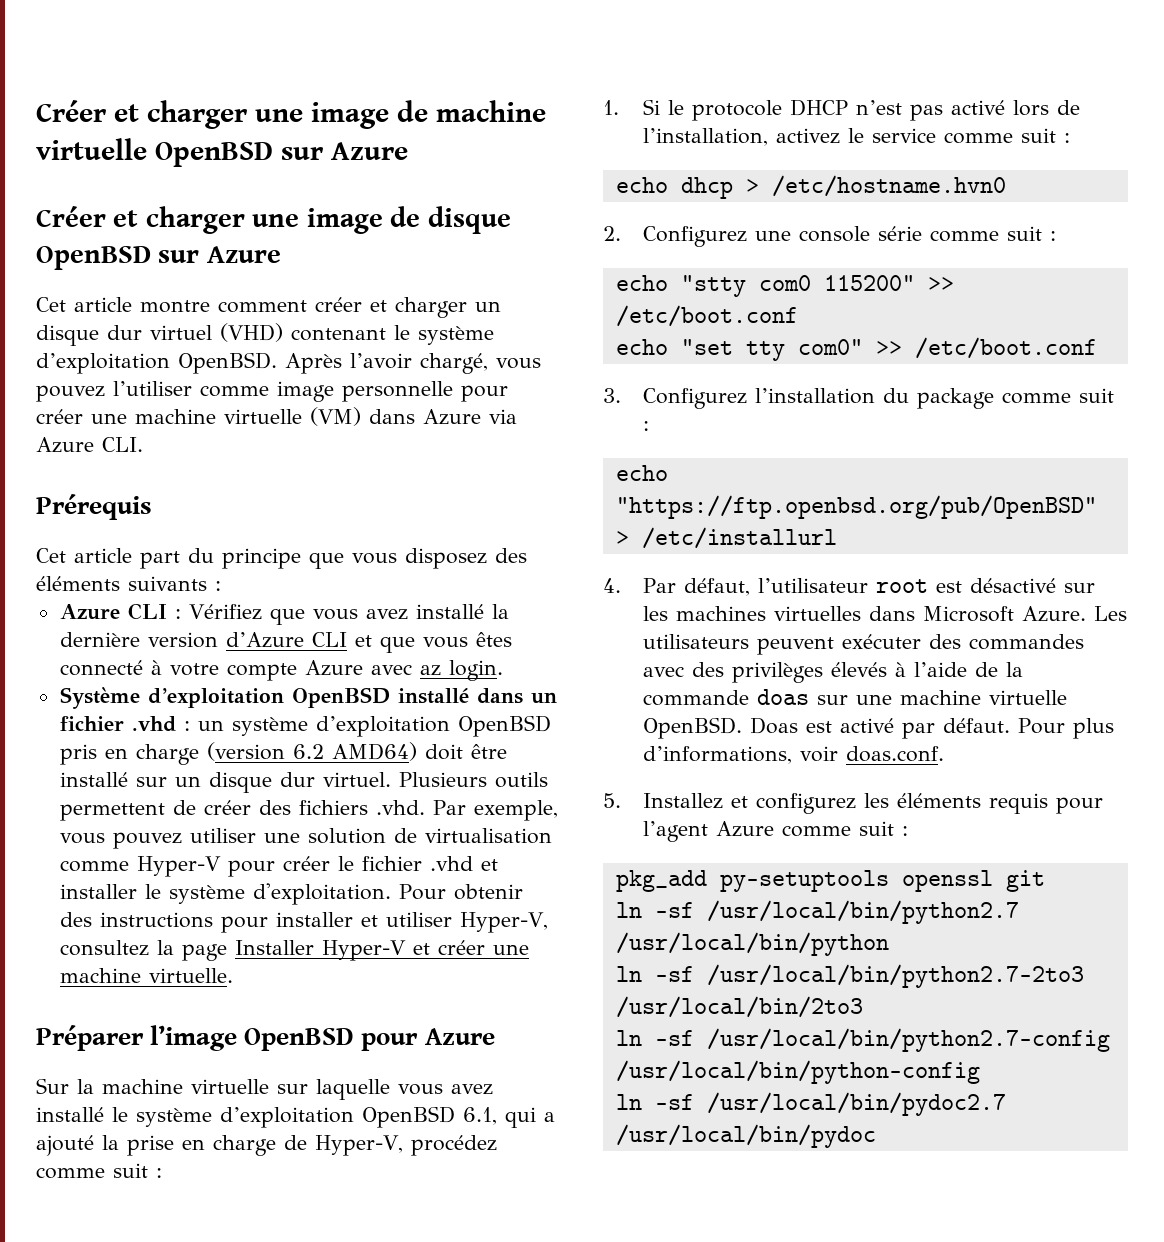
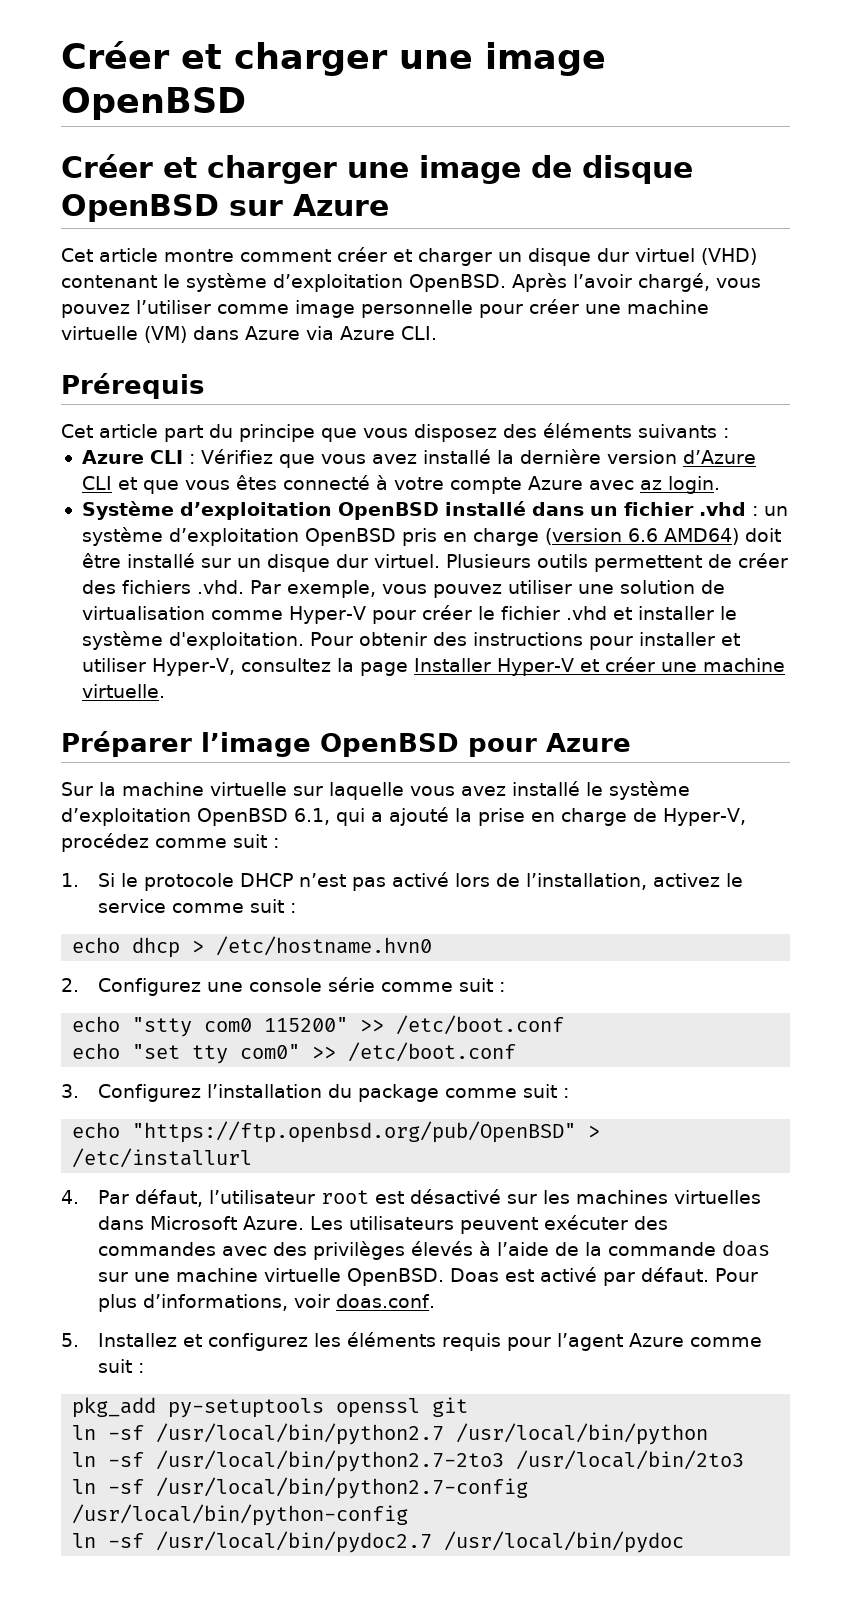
[36,100,546,129] [36,138,408,167] Créer et charger une image de machine virtuelle OpenBSD sur Azure -> [61,41,606,76] [61,87,246,120] Créer et charger une image OpenBSD
[292,744,324,759] 6.2 -> [627,528,658,542] 6.6

